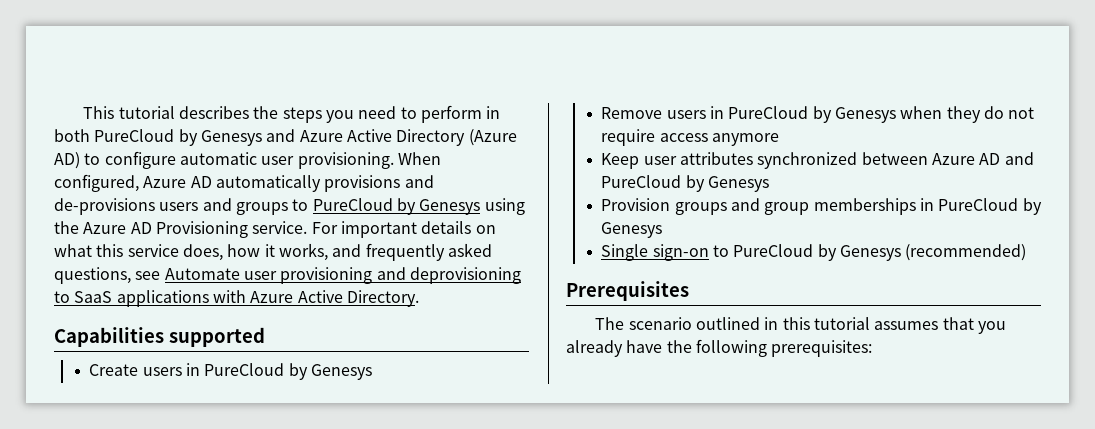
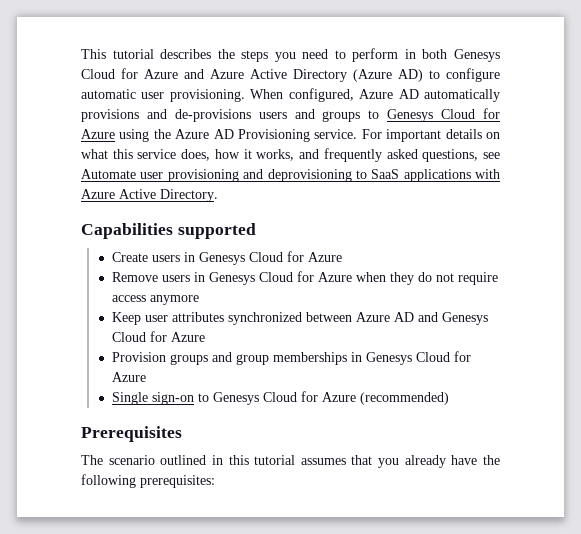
[94,129,262,146] PureCloud by Genesys -> [454,49,500,62] [81,68,178,79] Genesys Cloud for Azure
[312,198,481,215] PureCloud by Genesys -> [387,108,501,122] [81,129,115,139] Genesys Cloud for Azure
[204,363,373,380] PureCloud by Genesys -> [199,251,343,265] Genesys Cloud for Azure
[728,106,897,123] PureCloud by Genesys -> [209,271,353,285] Genesys Cloud for Azure
[601,175,770,192] PureCloud by Genesys -> [442,312,489,325] [112,331,206,342] Genesys Cloud for Azure
[938,198,1042,215] [601,222,663,238] PureCloud by Genesys -> [366,351,472,365] [112,372,147,382] Genesys Cloud for Azure
[733,244,902,261] PureCloud by Genesys -> [213,391,357,405] Genesys Cloud for Azure

